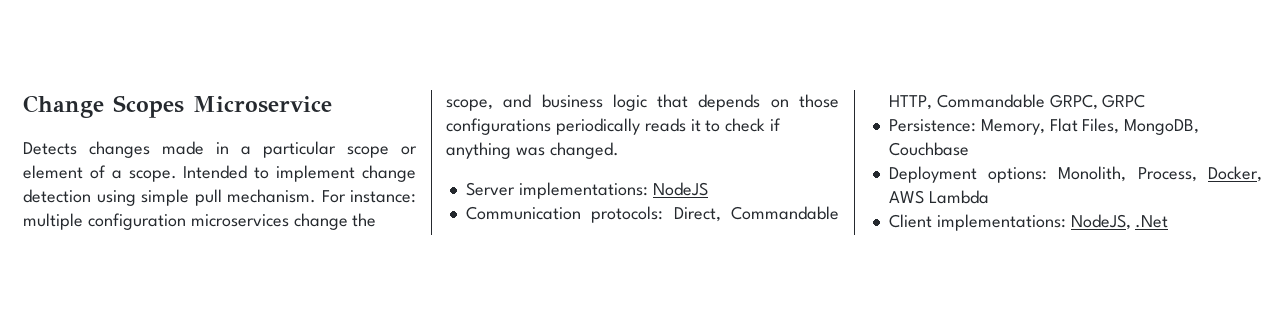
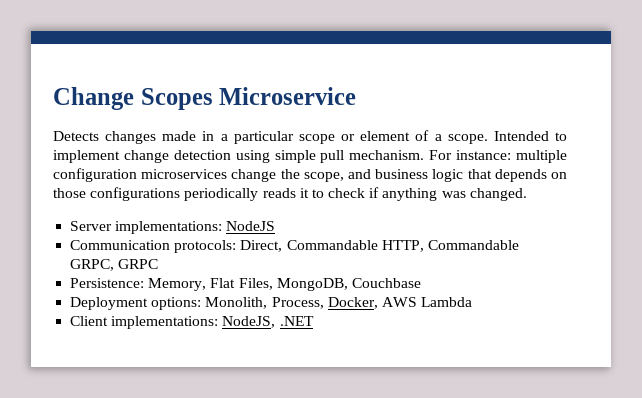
[1135,215,1169,228] .Net -> [279,316,314,326] .NET

